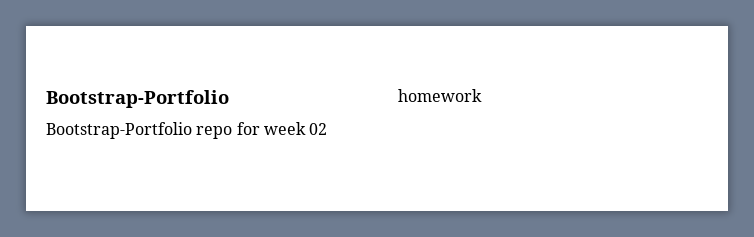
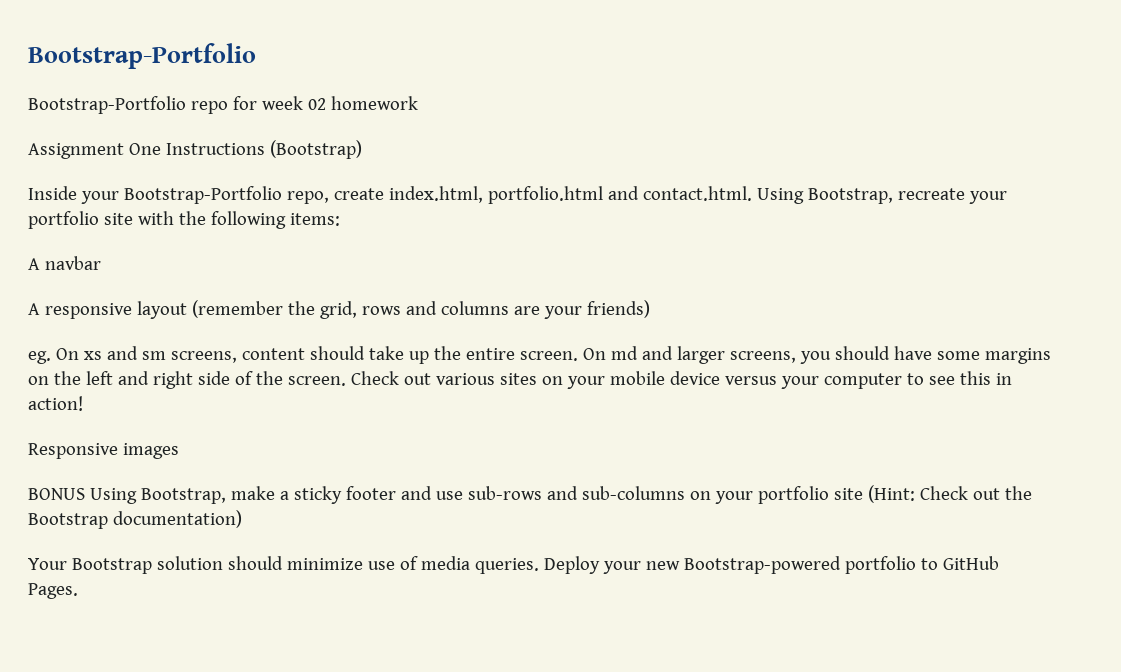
(482, 95) none -> [28,140,362,159] [28,186,1007,204] [28,211,340,229] [28,256,101,270] [28,300,650,319] [28,346,1051,364] [28,371,1012,389] [28,396,83,411] [28,443,179,459] [28,485,1032,504] [28,510,242,529] [28,556,999,574] [28,583,78,599] // Assignment One Instructions (Bootstrap) // Inside your Bootstrap-Portfolio repo, create index.html, portfolio.html and contact.html. Using Bootstrap, recreate your portfolio site with the following items: // A navbar // A responsive layout (remember the grid, rows and columns are your friends) // eg. On xs and sm screens, content should take up the entire screen. On md and larger screens, you should have some margins on the left and right side of the screen. Check out various sites on your mobile device versus your computer to see this in action! // Responsive images // BONUS Using Bootstrap, make a sticky footer and use sub-rows and sub-columns on your portfolio site (Hint: Check out the Bootstrap documentation) // Your Bootstrap solution should minimize use of media queries. Deploy your new Bootstrap-powered portfolio to GitHub Pages.

